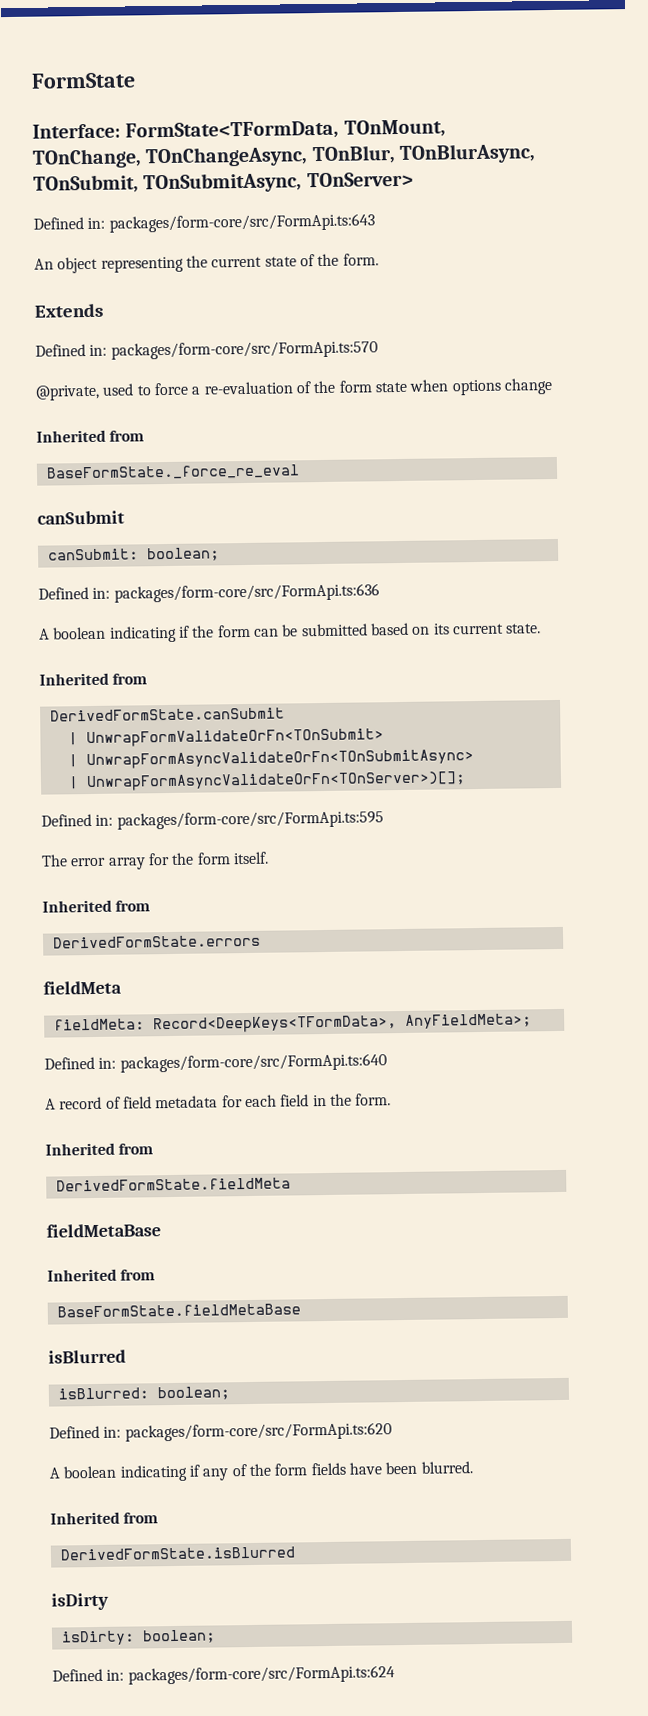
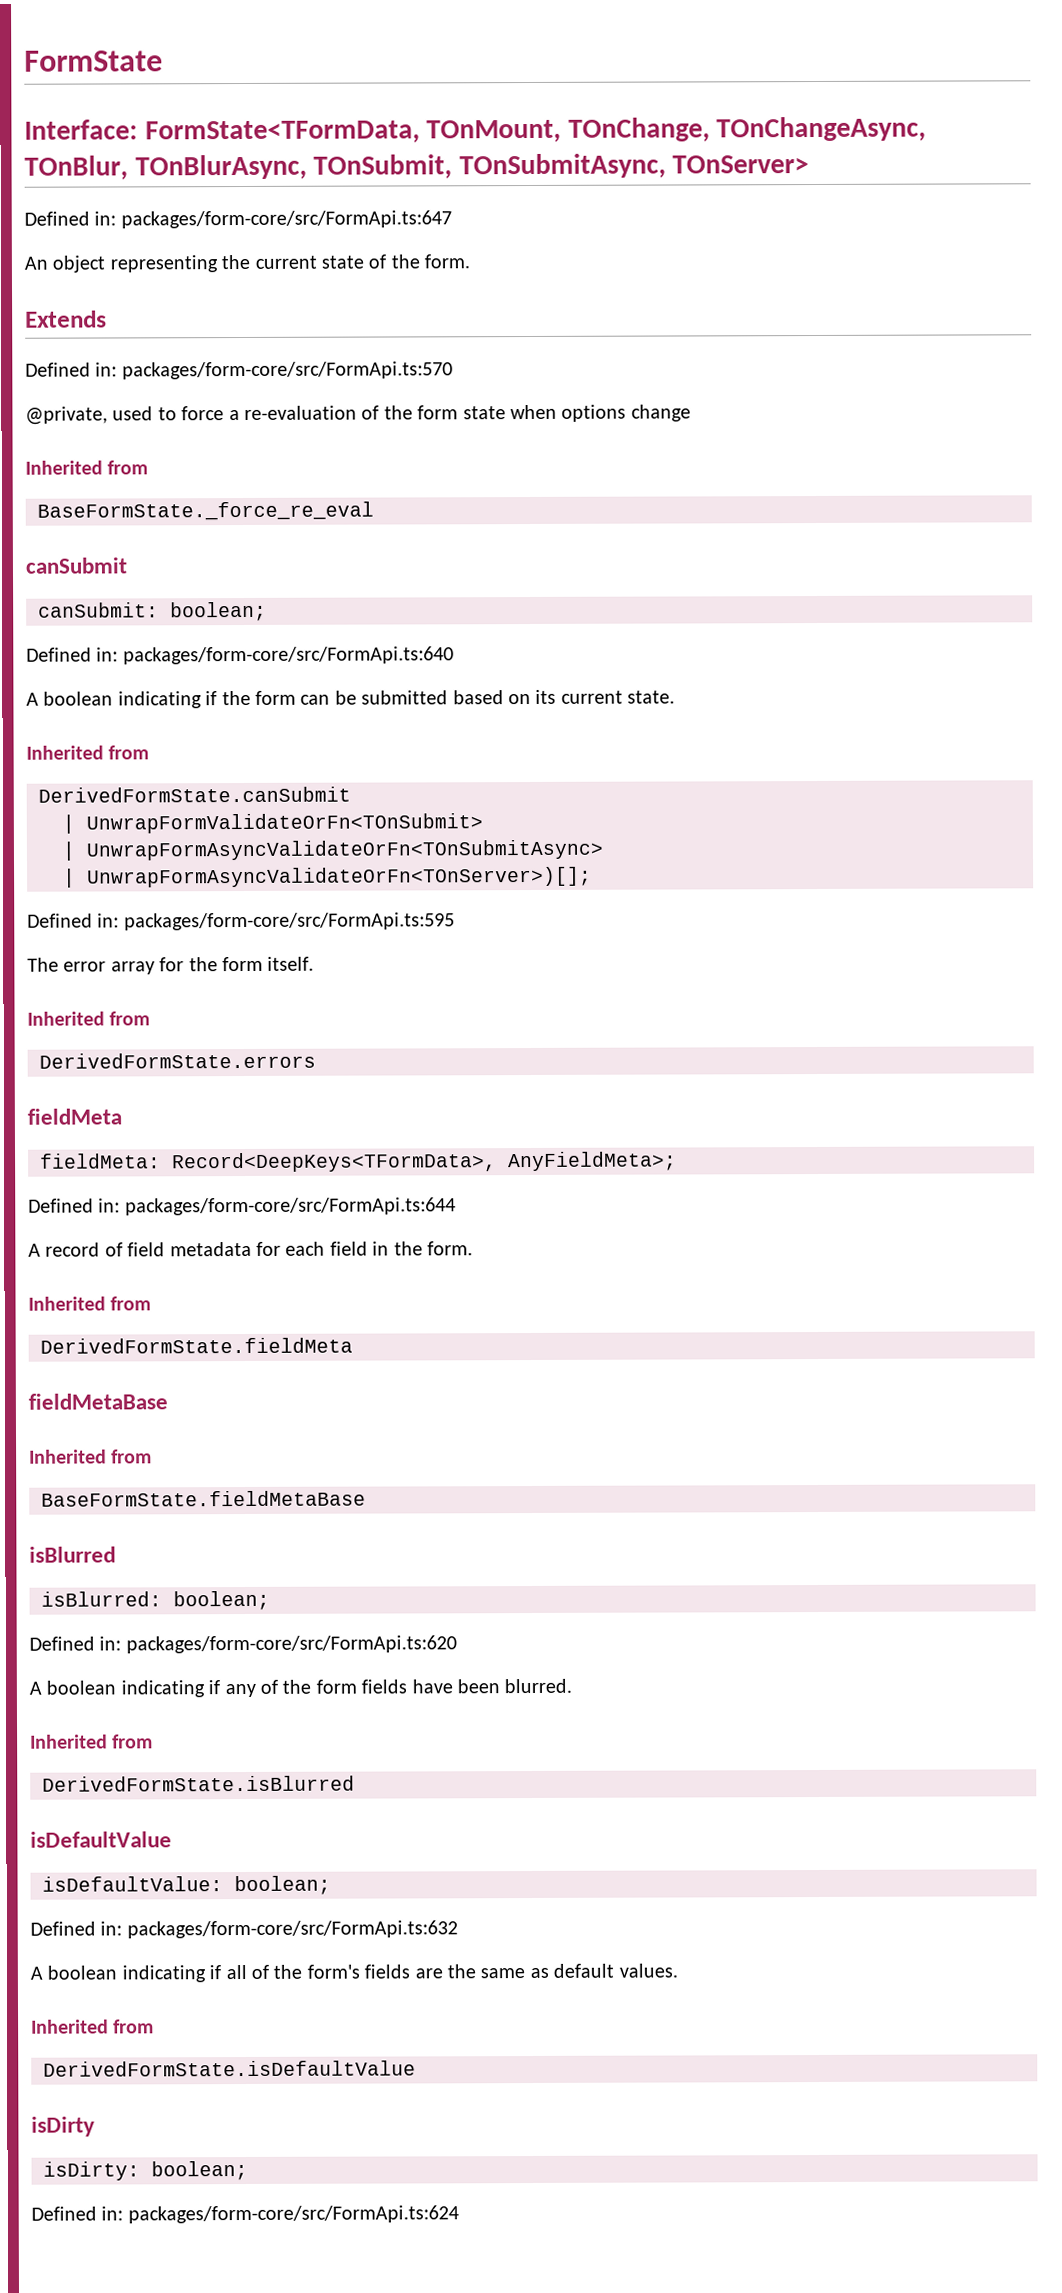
[108,213,375,233] packages/form-core/src/FormApi.ts:643 -> [120,210,452,229] packages/form-core/src/FormApi.ts:647
[113,583,380,603] packages/form-core/src/FormApi.ts:636 -> [122,646,454,665] packages/form-core/src/FormApi.ts:640
[119,1053,387,1073] packages/form-core/src/FormApi.ts:640 -> [124,1197,456,1216] packages/form-core/src/FormApi.ts:644
(296, 1553) none -> [30,1831,172,1848] [42,1875,331,1896] [30,1920,458,1939] [30,1963,678,1983] [31,2019,155,2034] [43,2060,416,2077] // isDefaultValue // isDefaultValue: boolean; // Defined in: packages/form-core/src/FormApi.ts:632 // A boolean indicating if all of the form's fields are the same as default values. // Inherited from // DerivedFormState.isDefaultValue

